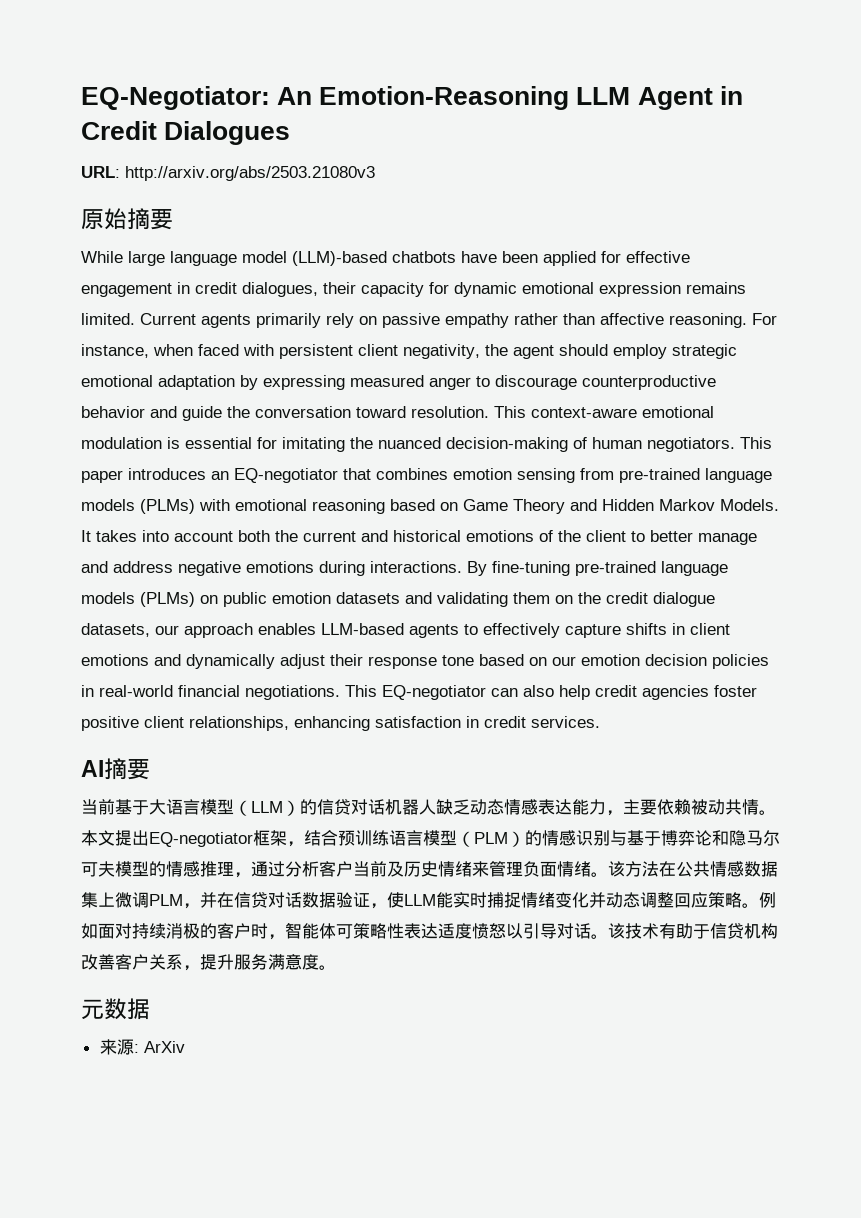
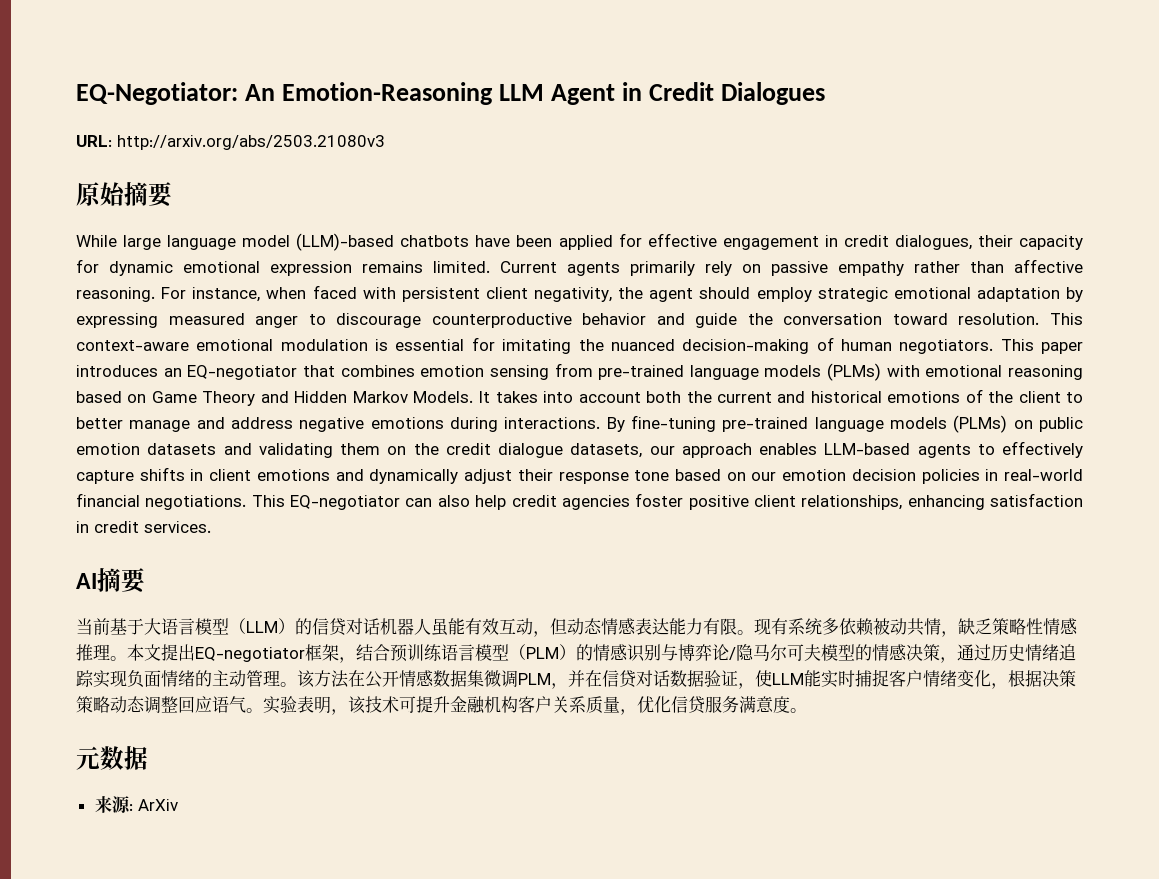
[436,799,759,816] 缺乏动态情感表达能力，主要依赖被动共情 -> [431,618,1078,637] [76,644,110,661] 虽能有效互动，但动态情感表达能力有限。现有系统多依赖被动共情，缺乏策略性情感推理
[627,830,729,846] 基于博弈论和 -> [678,644,736,661] 博弈论/
[200,861,591,878] 推理，通过分析客户当前及历史情绪来管理负面情绪 -> [906,644,1076,663] [76,670,280,688] 决策，通过历史情绪追踪实现负面情绪的主动管理
[693,861,710,877] 共 -> [382,670,399,687] 开
[98,892,115,907] 上 -> (484, 678) none
(521, 900) none -> [889,670,923,687] 客户
[589,892,776,908] [81,922,778,940] [81,954,234,971] 并动态调整回应策略。例如面对持续消极的客户时，智能体可策略性表达适度愤怒以引导对话。该技术有助于信贷机构改善客户关系，提升 -> [991,670,1076,689] [76,696,706,715] ，根据决策策略动态调整回应语气。实验表明，该技术可提升金融机构客户关系质量，优化信贷

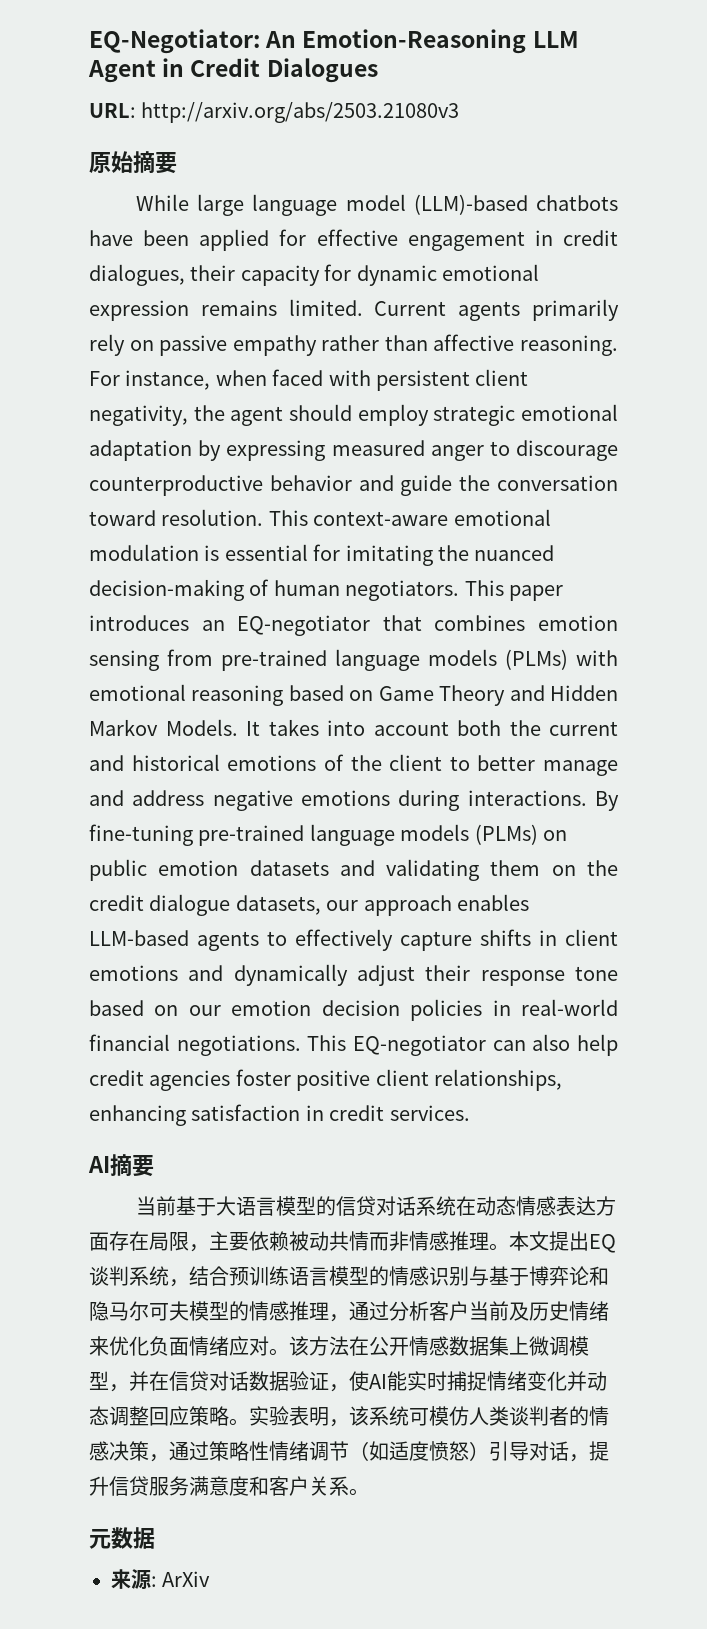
[229,618,295,634] （LLM） -> (317, 1205) none
[380,618,1043,637] 机器人虽能有效互动，但动态情感表达能力有限。现有系统多依赖被动共情，缺乏策略性 -> [416,1196,617,1216] [89,1231,409,1252] 系统在动态情感表达方面存在局限，主要依赖被动共情而非
[195,644,339,662] EQ-negotiator框架 -> [589,1234,616,1253] [89,1266,169,1286] EQ谈判系统
[509,644,576,660] （PLM） -> (369, 1275) none
[678,644,736,661] 博弈论/ -> [489,1266,609,1286] 基于博弈论和
[906,644,1076,663] [76,670,280,688] 决策，通过历史情绪追踪实现负面情绪的主动管理 -> [289,1301,609,1322] [89,1336,269,1356] 推理，通过分析客户当前及历史情绪来优化负面情绪应对
[484,670,551,688] 微调PLM -> [509,1336,589,1356] [89,1371,109,1390] 上微调模型
[772,673,804,685] LLM -> [369,1374,387,1389] AI
[889,670,923,687] 客户 -> (487, 1381) none
[991,670,1076,689] [76,696,110,713] ，根据决策策略 -> [567,1371,587,1391] 并
[212,696,246,713] 语气 -> [189,1406,229,1426] 策略
[365,696,671,715] 技术可提升金融机构客户关系质量，优化 -> [369,1406,609,1426] [89,1441,609,1462] [89,1476,109,1496] 系统可模仿人类谈判者的情感决策，通过策略性情绪调节（如适度愤怒）引导对话，提升
(790, 704) none -> [249,1476,349,1496] 和客户关系

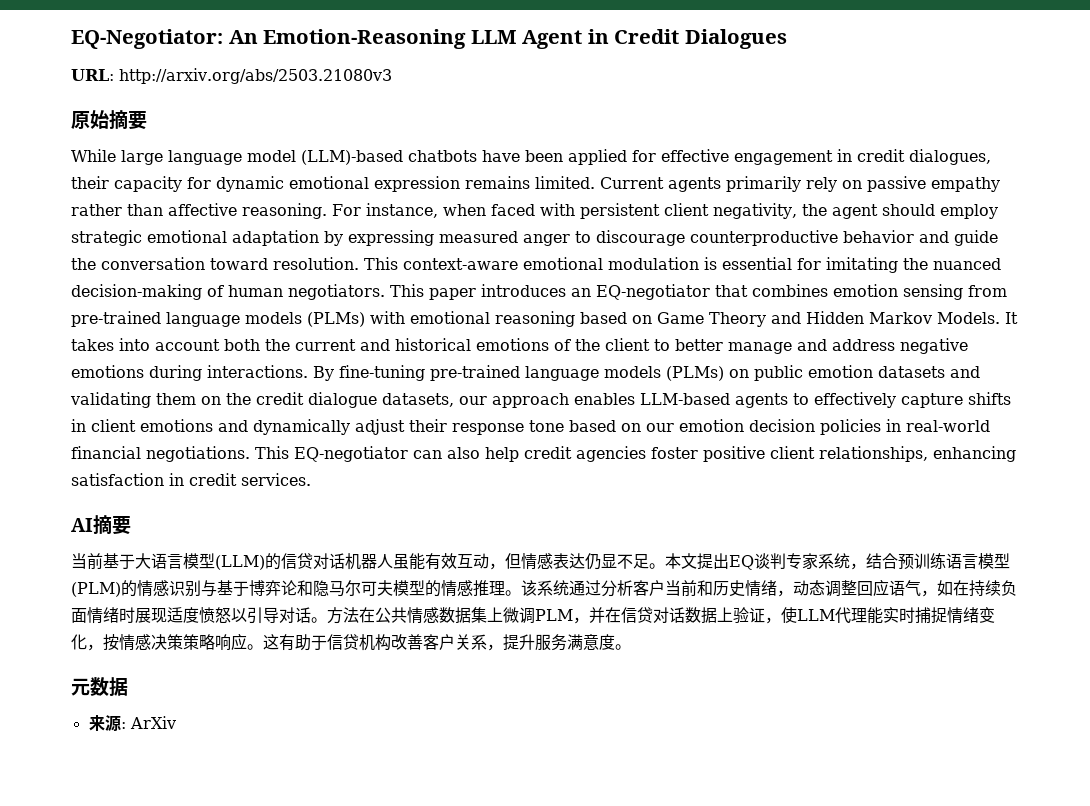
(317, 1205) none -> [215,555,265,570] (LLM)
[416,1196,617,1216] [89,1231,489,1252] 系统在动态情感表达方面存在局限，主要依赖被动共情而非情感推理 -> [345,553,649,570] 机器人虽能有效互动，但情感表达仍显不足
(129, 1276) none -> [786,553,818,570] 专家
(369, 1275) none -> [71,582,121,597] (PLM)
[329,1314,349,1322] ， -> [505,580,569,596] 。该系统
[509,1302,529,1321] 及 -> [697,580,713,596] 和
[89,1336,309,1356] 来优化负面情绪应对。该 -> [777,579,1017,597] [71,607,327,624] ，动态调整回应语气，如在持续负面情绪时展现适度愤怒以引导对话。
[389,1337,409,1356] 开 -> [391,607,407,623] 共
[569,1336,589,1356] [89,1371,109,1390] 模型 -> [535,609,573,621] PLM
(289, 1381) none -> [717,607,733,622] 上
[369,1374,387,1389] AI -> [797,607,867,624] LLM代理
[567,1371,607,1391] [89,1406,609,1427] [89,1441,609,1462] [89,1476,349,1496] 并动态调整回应策略。实验表明，该系统可模仿人类谈判者的情感决策，通过策略性情绪调节（如适度愤怒）引导对话，提升信贷服务满意度和客户关系 -> [87,633,615,651] ，按情感决策策略响应。这有助于信贷机构改善客户关系，提升服务满意度

